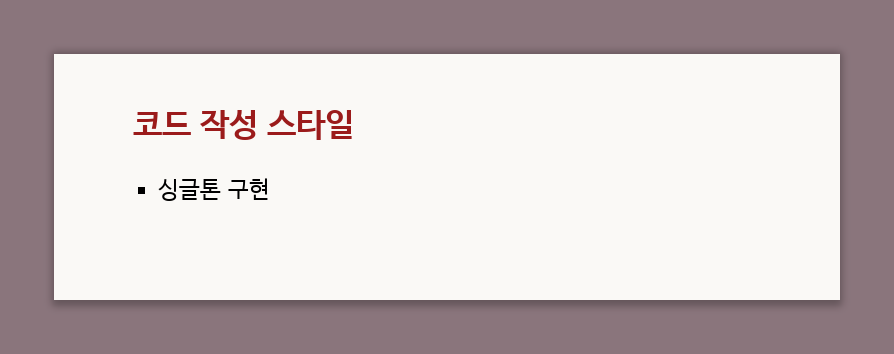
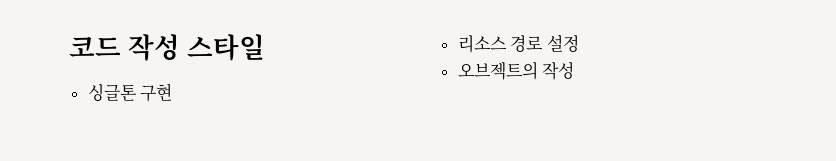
(270, 189) none -> [457,34,579,53] [457,61,575,80] // 리소스 경로 설정 // 오브젝트의 작성

